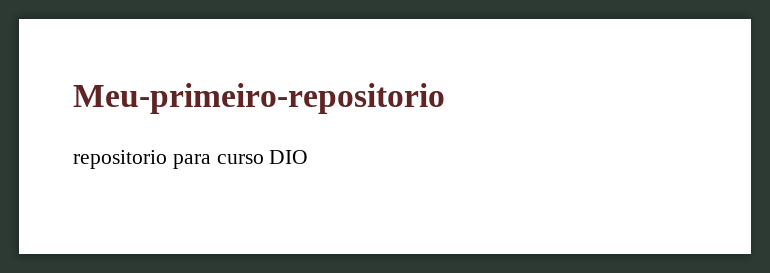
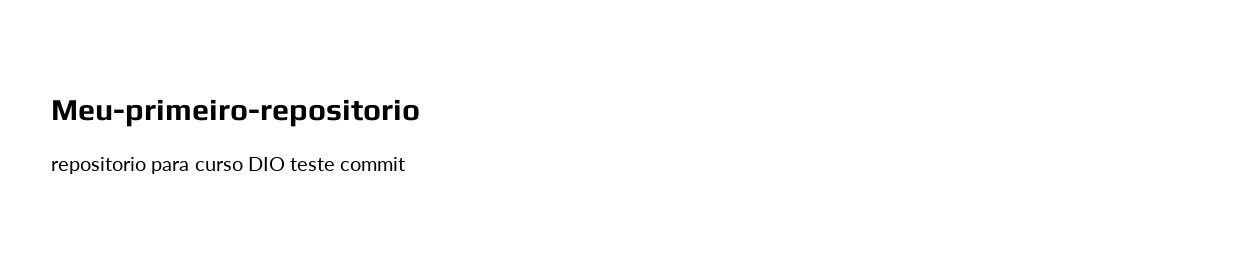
(309, 157) none -> [290,157,406,171] teste commit

